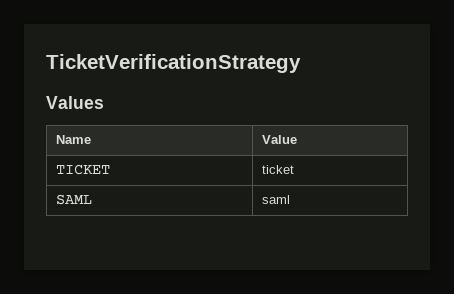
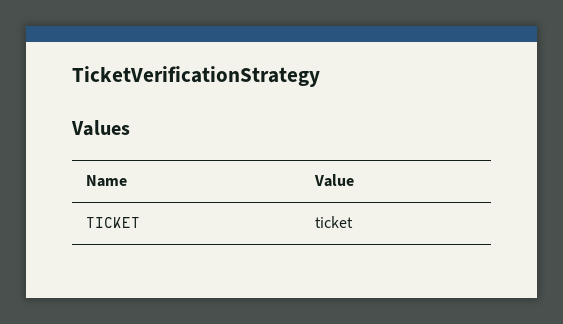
[55,194,92,205] [261,195,290,204] // SAML | saml -> (354, 222) none

